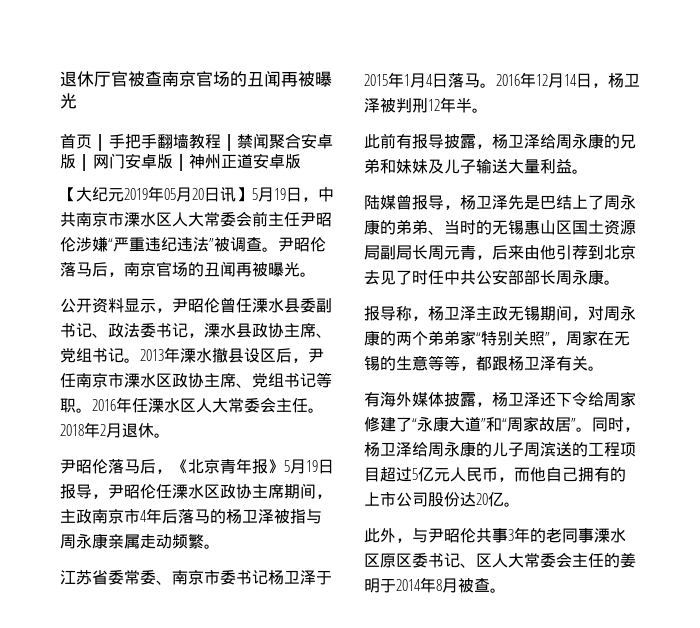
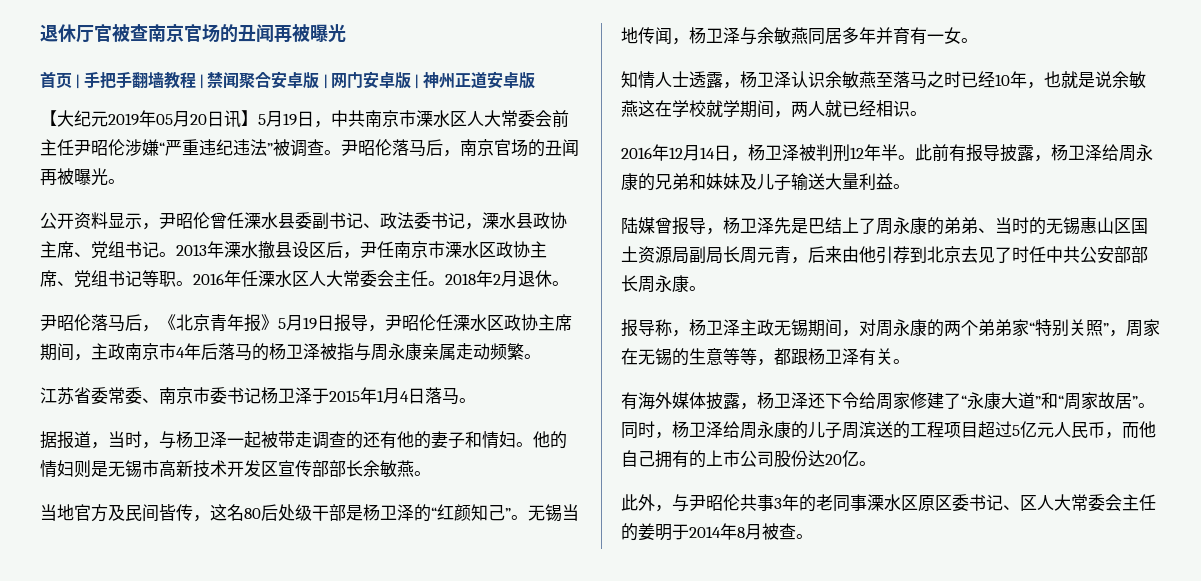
(496, 85) none -> [40,431,567,449] [40,460,431,478] [40,504,579,522] [621,27,978,45] [621,71,1146,89] [621,100,927,118] // 据报道，当时，与杨卫泽一起被带走调查的还有他的妻子和情妇。他的情妇则是无锡市高新技术开发区宣传部部长余敏燕。 // 当地官方及民间皆传，这名80后处级干部是杨卫泽的“红颜知己”。无锡当地传闻，杨卫泽与余敏燕同居多年并育有一女。 // 知情人士透露，杨卫泽认识余敏燕至落马之时已经10年，也就是说余敏燕这在学校就学期间，两人就已经相识。 //
(488, 110) // -> (915, 157) none

